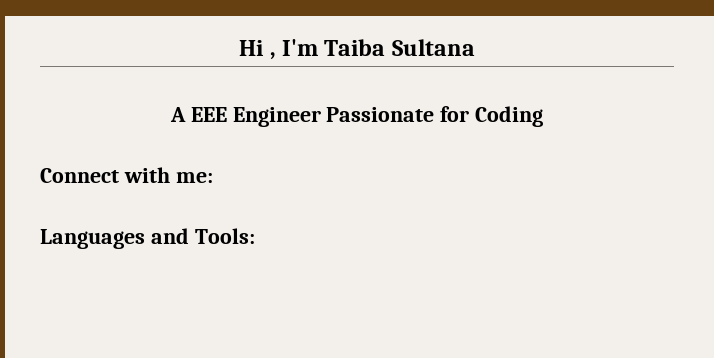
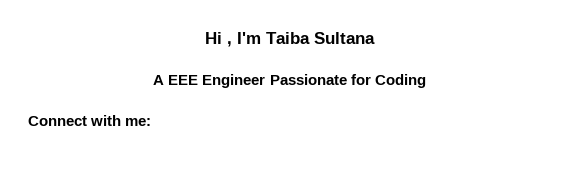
[40,228,255,249] // Languages and Tools: -> (152, 122) none

